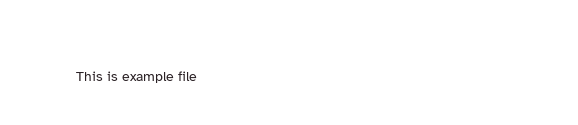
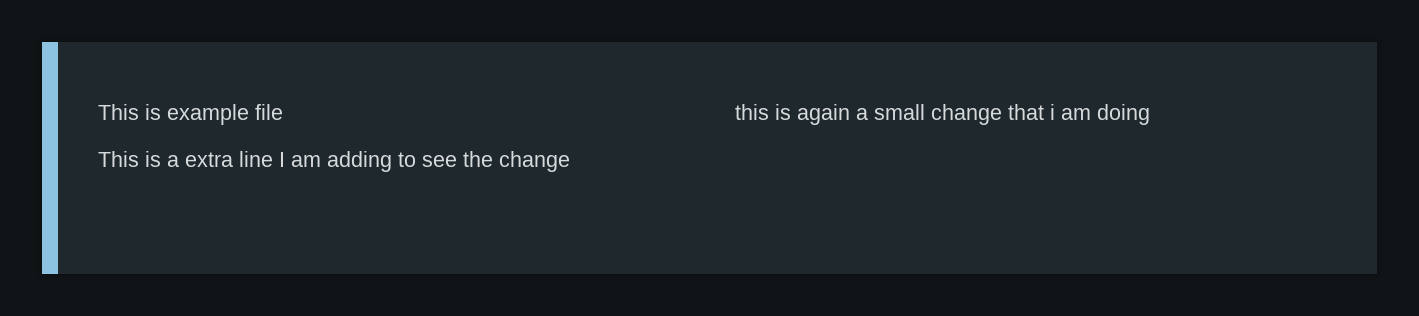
(197, 76) none -> [98,151,570,172] [735,104,1150,125] // This is a extra line I am adding to see the change // this is again a small change that i am doing

